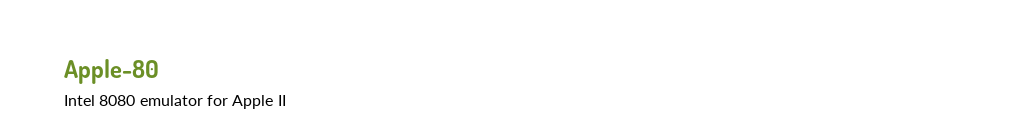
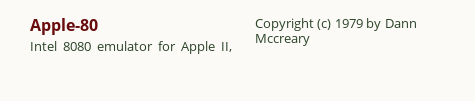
[277,95,286,106] II -> [221,42,232,52] [255,18,417,31] [255,34,310,46] II, Copyright (c) 1979 by Dann Mccreary

